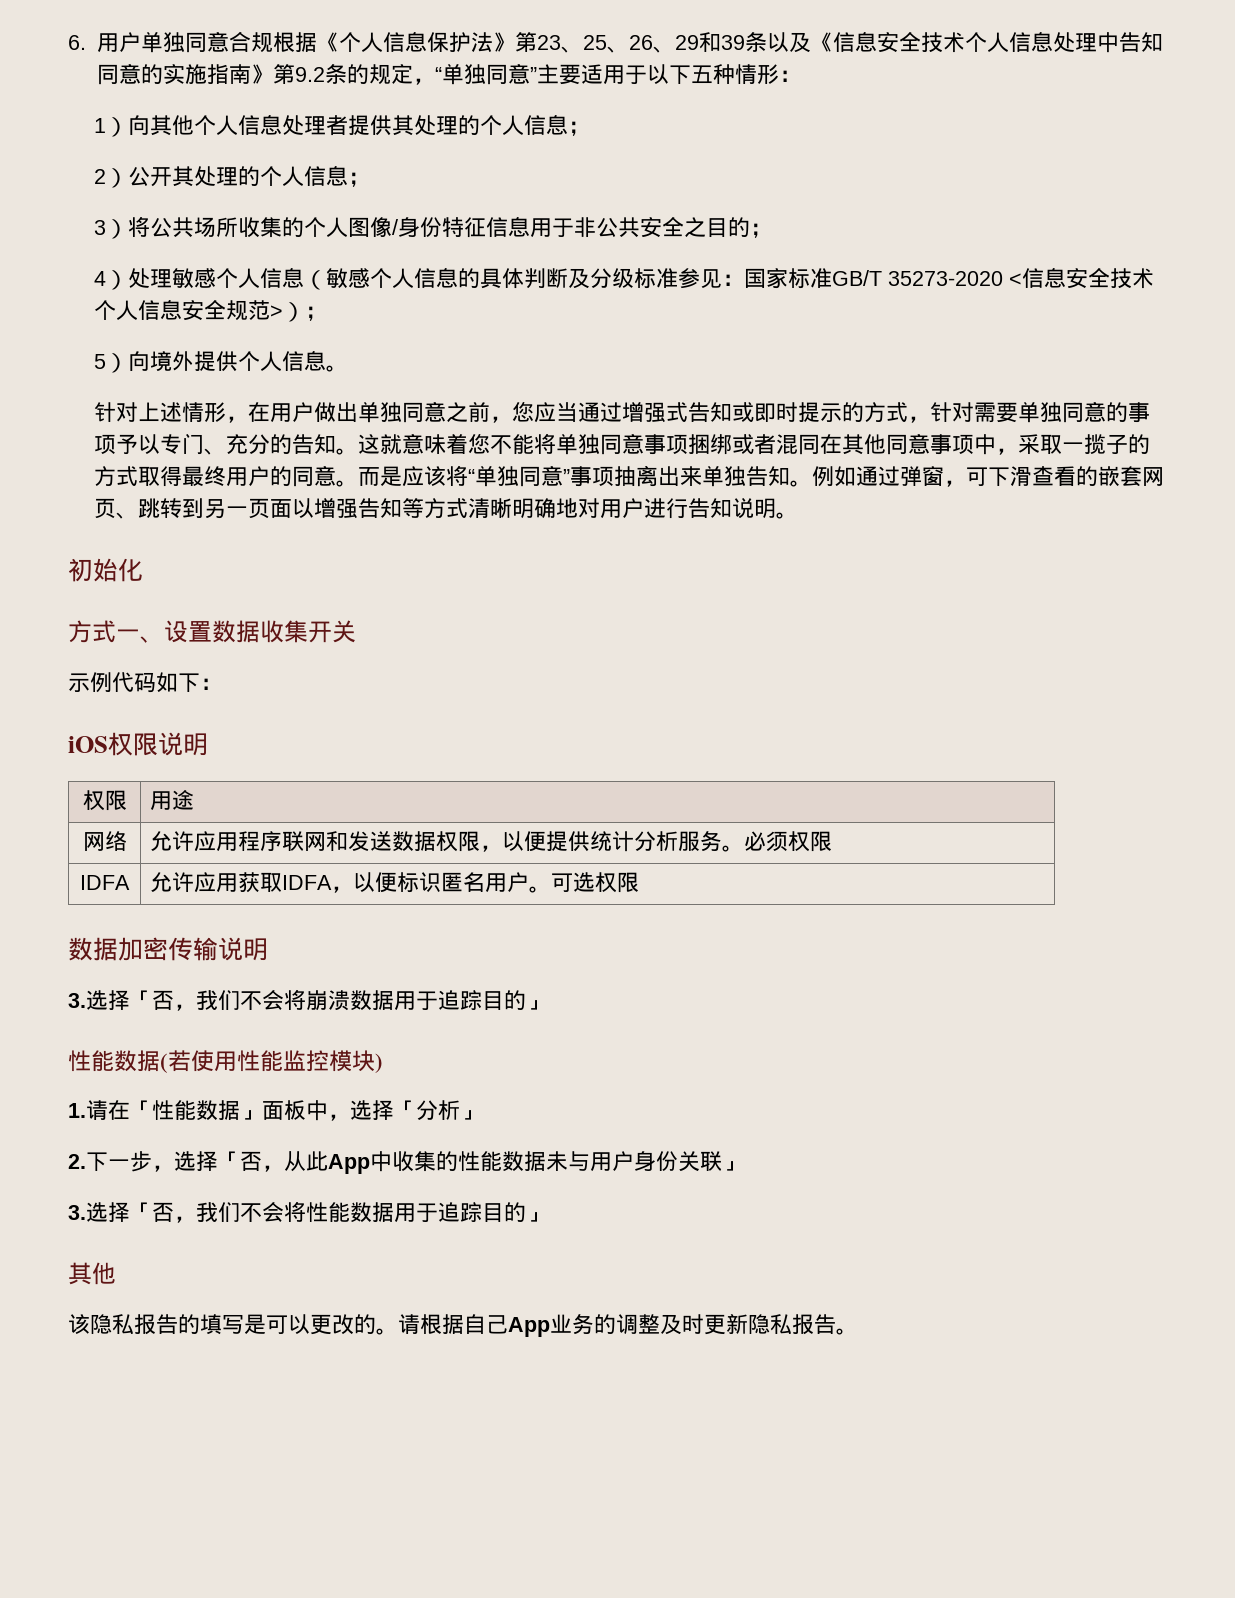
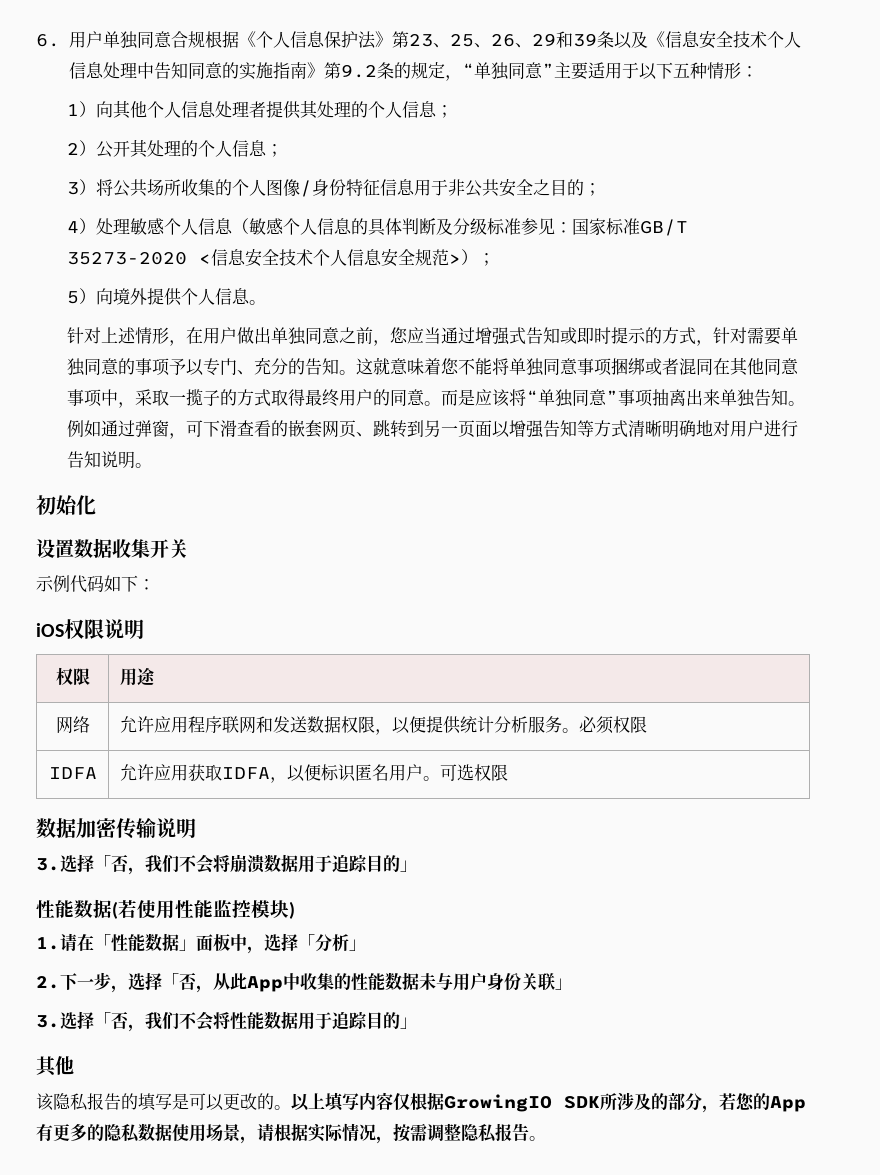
[68,620,164,643] 方式一、 -> (96, 505) none
[398,1314,748,1337] 请根据自己App业务的调整及时更新 -> [291,1092,806,1113] [36,1123,461,1144] 以上填写内容仅根据GrowingIO SDK所涉及的部分，若您的App有更多的隐私数据使用场景，请根据实际情况，按需调整

